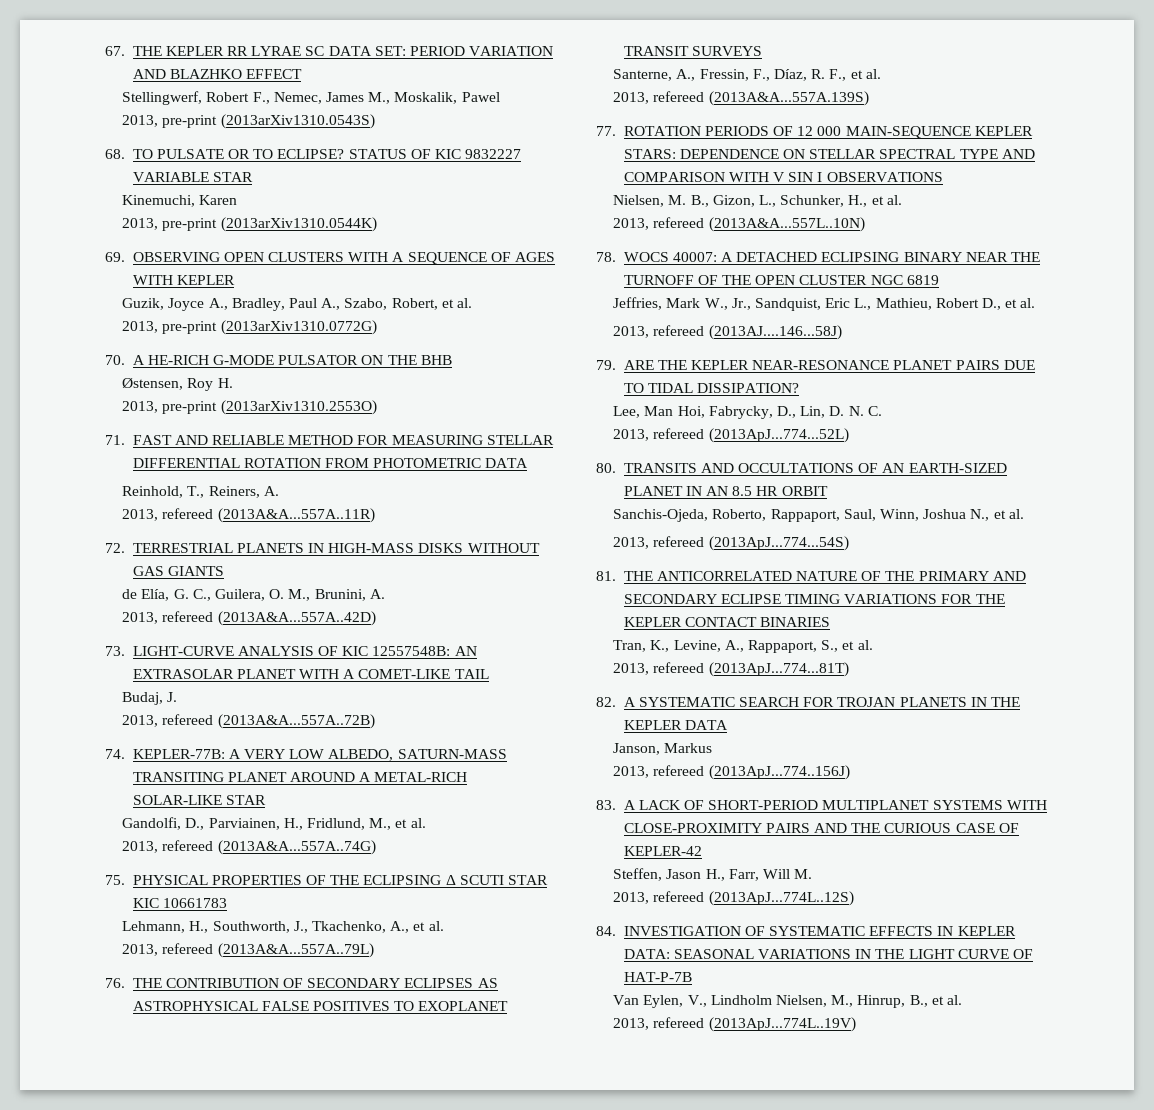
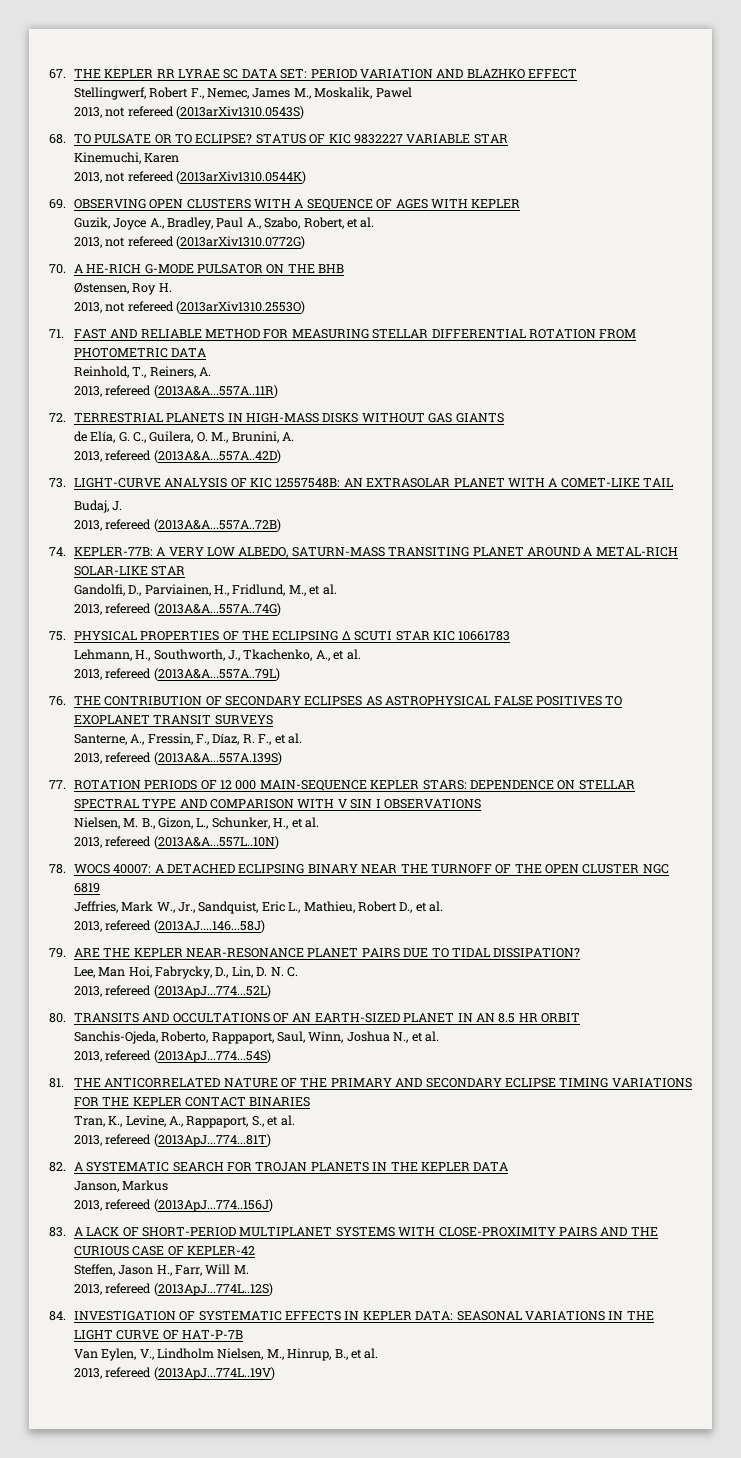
[162,115,218,128] pre-print -> [105,106,174,117] not refereed
[162,218,218,231] pre-print -> [105,171,174,182] not refereed
[162,321,218,334] pre-print -> [105,236,174,247] not refereed
[162,401,218,414] pre-print -> [105,301,174,312] not refereed

